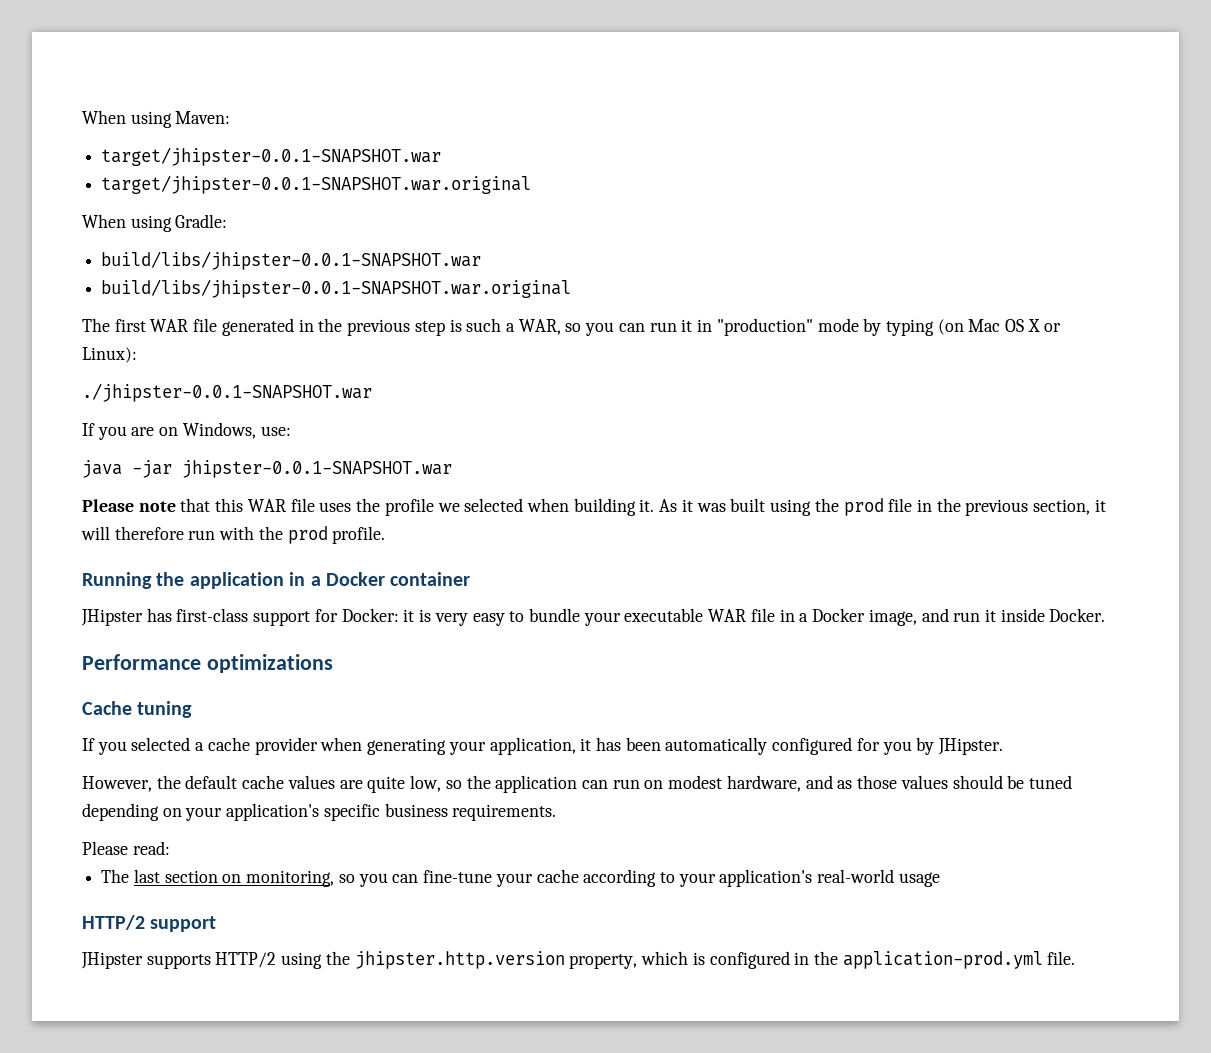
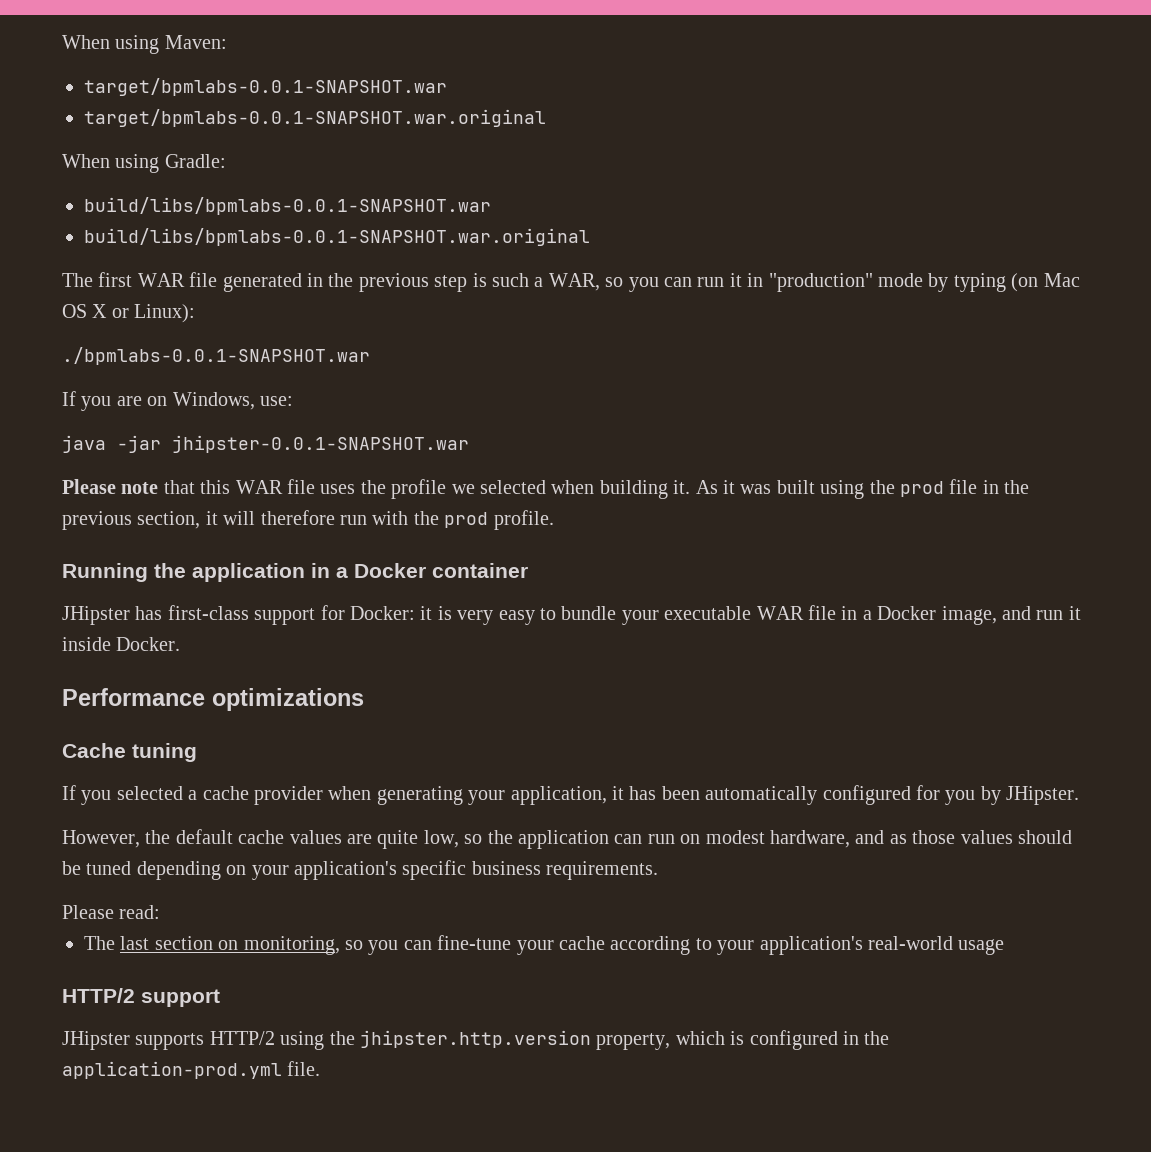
[101,147,442,166] [101,175,532,194] target/jhipster-0.0.1-SNAPSHOT.war // target/jhipster-0.0.1-SNAPSHOT.war.original -> [84,78,447,96] [84,109,546,127] target/bpmlabs-0.0.1-SNAPSHOT.war // target/bpmlabs-0.0.1-SNAPSHOT.war.original
[101,251,482,270] [101,279,572,298] build/libs/jhipster-0.0.1-SNAPSHOT.war // build/libs/jhipster-0.0.1-SNAPSHOT.war.original -> [84,197,491,215] [84,228,590,246] build/libs/bpmlabs-0.0.1-SNAPSHOT.war // build/libs/bpmlabs-0.0.1-SNAPSHOT.war.original
[82,383,372,402] ./jhipster-0.0.1-SNAPSHOT.war -> [62,347,370,365] ./bpmlabs-0.0.1-SNAPSHOT.war

